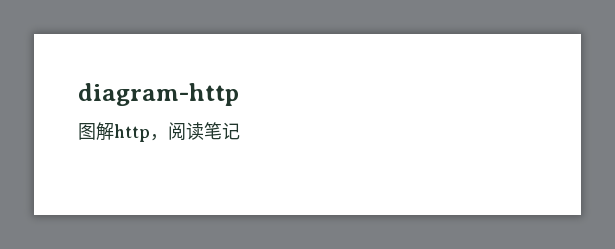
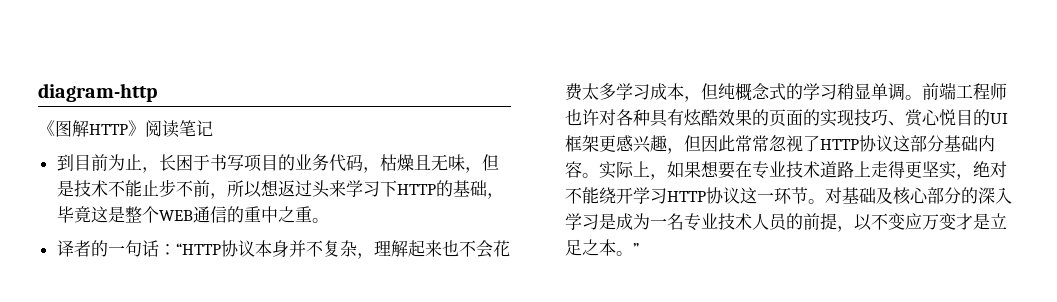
[78,122,168,142] 图解http， -> [38,120,145,137] 《图解HTTP》
(240, 131) none -> [56,154,499,173] [56,179,504,199] [56,206,329,223] [56,240,510,259] [564,82,1007,102] [564,109,1008,127] [564,135,995,154] [564,161,1007,180] [564,187,1012,205] [564,213,1007,232] [564,239,639,256] // 到目前为止，长困于书写项目的业务代码，枯燥且无味，但是技术不能止步不前，所以想返过头来学习下HTTP的基础，毕竟这是整个WEB通信的重中之重。 // 译者的一句话：“HTTP协议本身并不复杂，理解起来也不会花费太多学习成本，但纯概念式的学习稍显单调。前端工程师也许对各种具有炫酷效果的页面的实现技巧、赏心悦目的UI框架更感兴趣，但因此常常忽视了HTTP协议这部分基础内容。实际上，如果想要在专业技术道路上走得更坚实，绝对不能绕开学习HTTP协议这一环节。对基础及核心部分的深入学习是成为一名专业技术人员的前提，以不变应万变才是立足之本。”

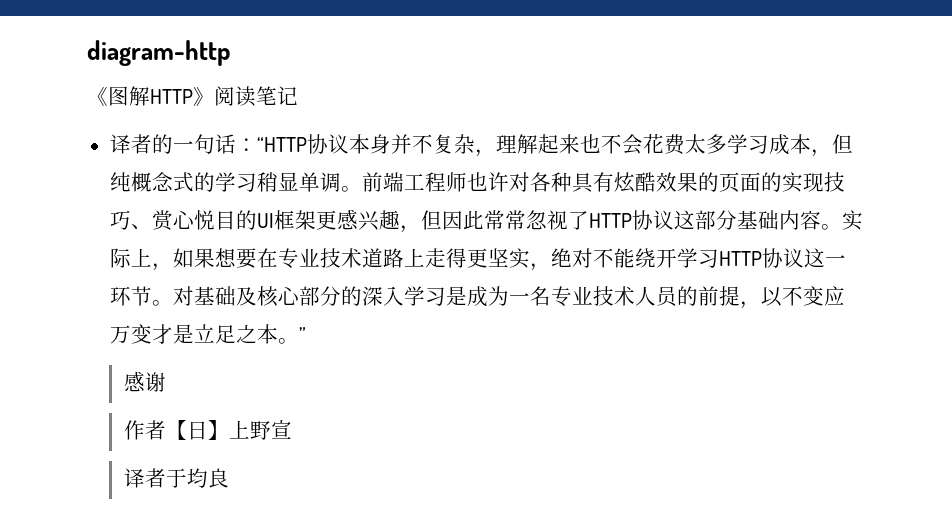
[56,154,499,173] [56,179,504,199] [56,206,329,223] // 到目前为止，长困于书写项目的业务代码，枯燥且无味，但是技术不能止步不前，所以想返过头来学习下HTTP的基础，毕竟这是整个WEB通信的重中之重。 -> (298, 95) none
(639, 248) none -> [123,371,166,392] [123,420,292,440] [123,468,229,488] // 感谢 // 作者【日】上野宣 // 译者于均良

